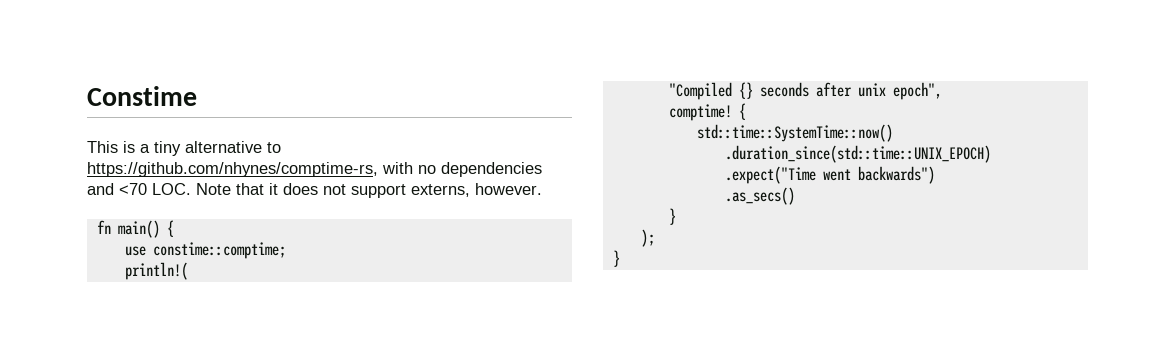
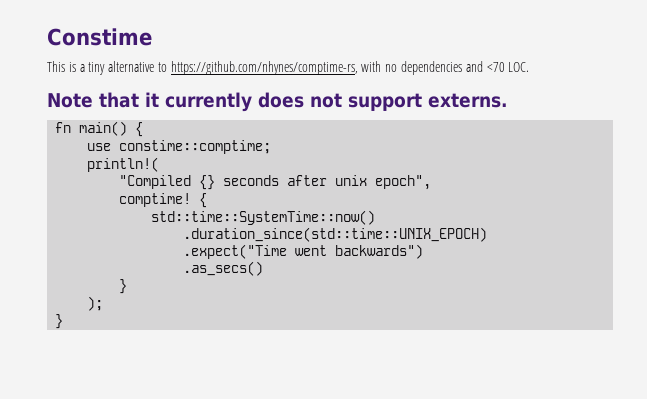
(191, 189) none -> (530, 67) //
(278, 189) none -> [165,92,252,112] currently
[411,183,542,197] externs, however. -> [428,93,508,108] externs.

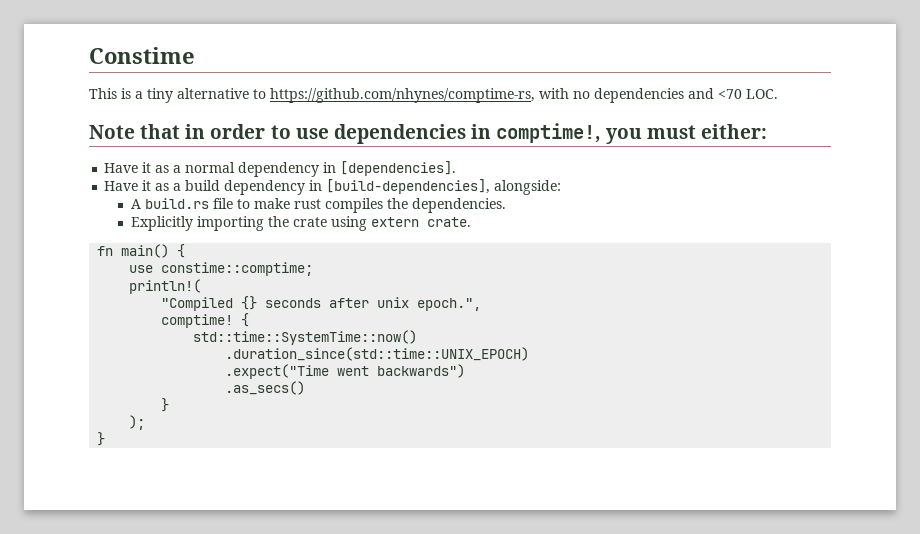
[145,92,508,112] it currently does not support externs. -> [185,123,768,144] [104,161,457,177] [104,179,562,195] [130,198,506,213] [130,216,471,231] in order to use dependencies in comptime!, you must either: // Have it as a normal dependency in [dependencies]. // Have it as a build dependency in [build-dependencies], alongside: // A build.rs file to make rust compiles the dependencies. // Explicitly importing the crate using extern crate.
[375,175,432,190] epoch", -> [417,298,482,311] epoch.",

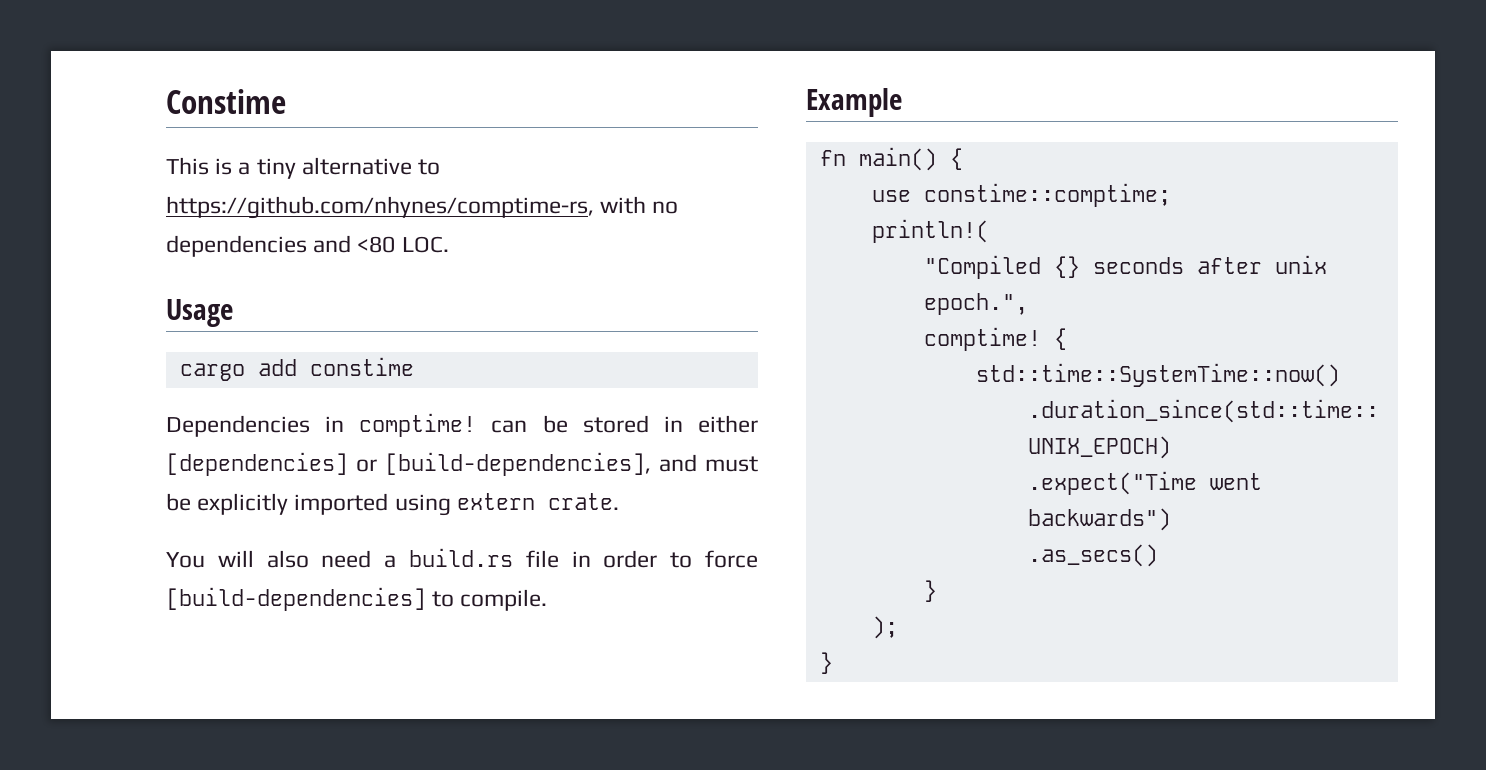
[718,89,742,99] <70 -> [357,236,396,253] <80
[89,123,768,144] [104,161,457,177] [104,179,562,195] [130,198,506,213] [130,216,471,231] Note that in order to use dependencies in comptime!, you must either: // Have it as a normal dependency in [dependencies]. // Have it as a build dependency in [build-dependencies], alongside: // A build.rs file to make rust compiles the dependencies. // Explicitly importing the crate using extern crate. -> [166,299,233,327] [179,357,414,381] [166,413,758,437] [166,452,758,476] [166,493,619,516] [166,548,758,568] [166,587,548,611] [806,88,902,117] Usage // cargo add constime // Dependencies in comptime! can be stored in either [dependencies] or [build-dependencies], and must be explicitly imported using extern crate. // You will also need a build.rs file in order to force [build-dependencies] to compile. // Example

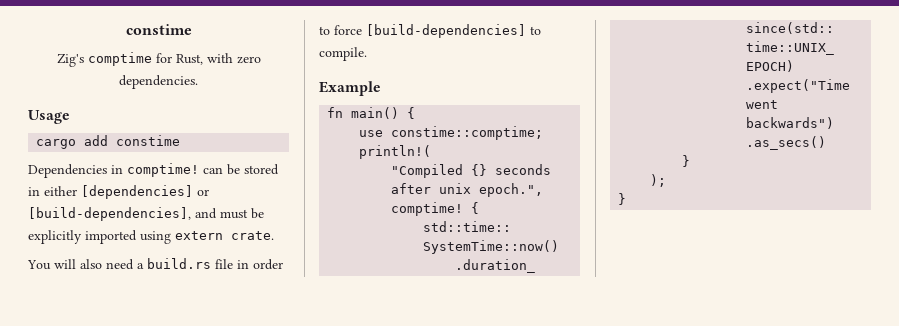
[166,89,286,114] [166,157,441,179] [166,196,679,219] [166,235,449,257] Constime // This is a tiny alternative to https://github.com/nhynes/comptime-rs, with no dependencies and <80 LOC. -> [125,24,192,35] [56,52,261,67] [119,75,198,89] constime // Zig's comptime for Rust, with zero dependencies.

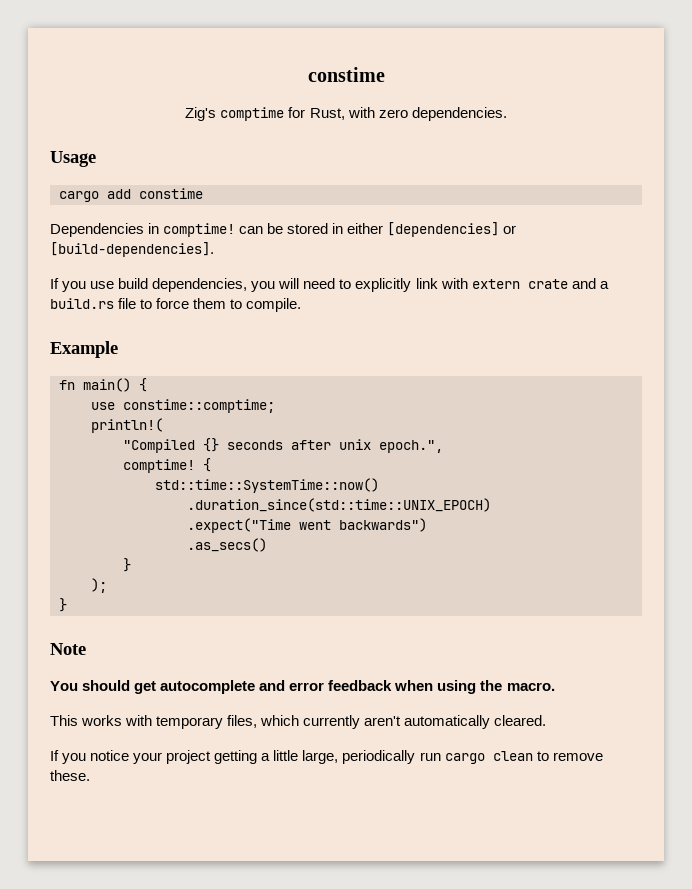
[28,207,264,221] [28,230,274,244] [27,259,134,270] [build-dependencies], and must be explicitly imported using extern crate. // You will also need -> [50,242,214,257] [50,278,596,292] [build-dependencies]. // If you use build dependencies, you will need to explicitly link with extern crate and
[237,259,283,270] in order -> (137, 303) none
[366,24,526,38] [build-dependencies] -> [193,298,227,309] them
(627, 199) none -> [50,643,86,655] [50,680,555,694] [50,715,547,729] [50,750,603,764] [50,770,90,781] // Note // You should get autocomplete and error feedback when using the macro. // This works with temporary files, which currently aren't automatically cleared. // If you notice your project getting a little large, periodically run cargo clean to remove these.

